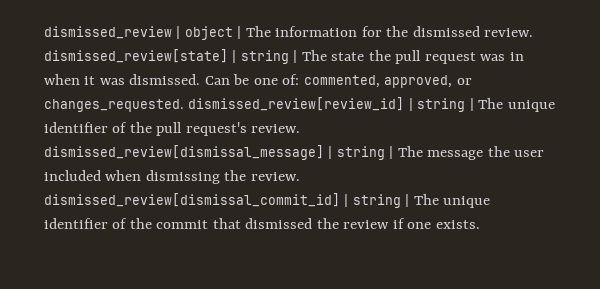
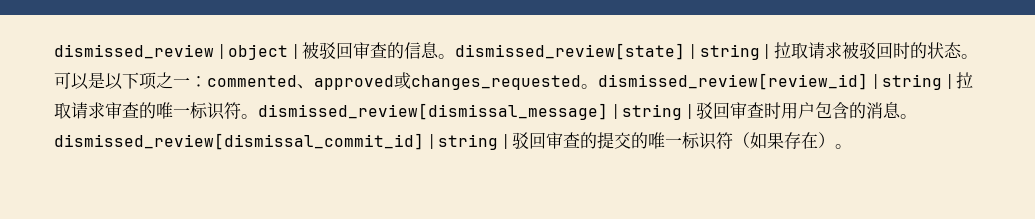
[245,26,534,37] [44,49,524,64] [44,74,472,88] [44,97,555,112] [44,122,301,136] [44,145,545,160] [44,170,300,184] [44,193,491,208] [44,218,480,229] The information for the dismissed review. dismissed_review[state] | string | The state the pull request was in when it was dismissed. Can be one of: commented, approved, or changes_requested. dismissed_review[review_id] | string | The unique identifier of the pull request's review. dismissed_review[dismissal_message] | string | The message the user included when dismissing the review. dismissed_review[dismissal_commit_id] | string | The unique identifier of the commit that dismissed the review if one exists. -> [302,42,978,60] [54,72,974,90] [54,102,918,120] [54,132,853,150] 被驳回审查的信息。dismissed_review[state] | string | 拉取请求被驳回时的状态。可以是以下项之一：commented、approved或changes_requested。dismissed_review[review_id] | string | 拉取请求审查的唯一标识符。dismissed_review[dismissal_message] | string | 驳回审查时用户包含的消息。dismissed_review[dismissal_commit_id] | string | 驳回审查的提交的唯一标识符（如果存在）。

